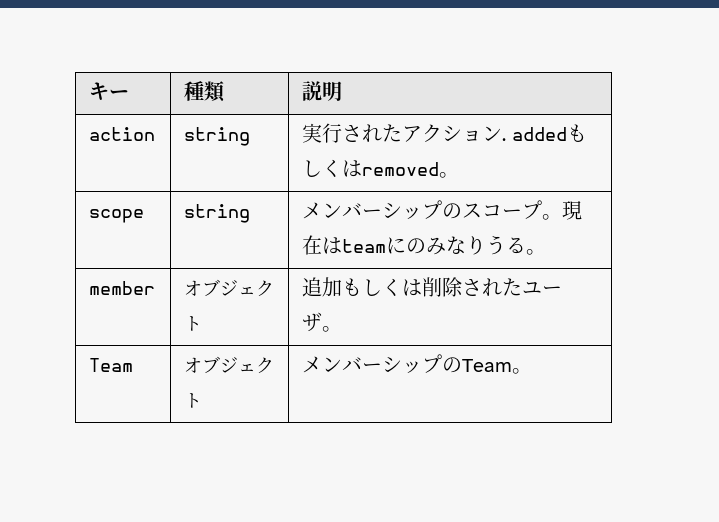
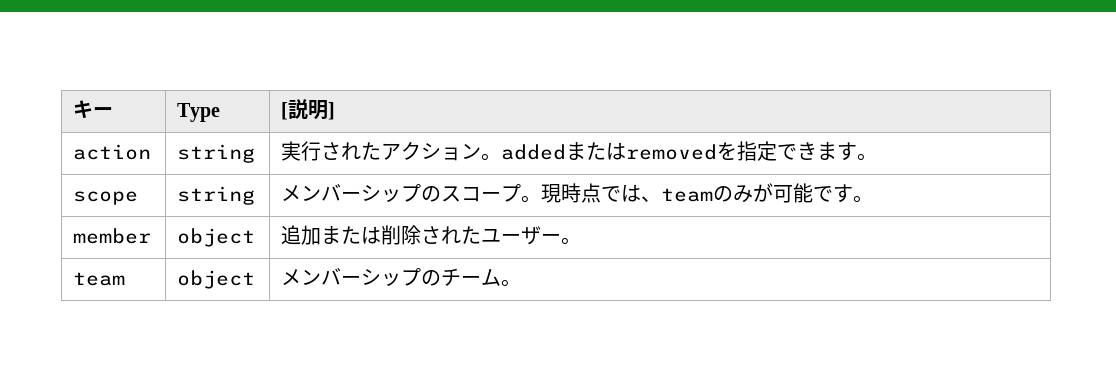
[184,81,226,102] 種類 | -> [177,103,221,122] [281,102,289,120] Type | [
(343, 91) none -> [328,102,336,120] ]
[502,124,588,142] [302,159,440,177] . addedもしくはremoved -> [481,141,858,161] 。addedまたはremovedを指定できます
[302,235,527,255] 在はteamにのみなりうる -> [561,183,854,203] 時点では、teamのみが可能です
[184,279,275,297] [184,316,203,331] オブジェクト -> [177,228,256,247] object
[342,278,403,296] もしく -> [321,226,362,244] また
[322,326,343,332] [89,358,134,372] [184,356,275,374] [184,393,203,408] [302,354,513,374] 。 // Team | オブジェクト | メンバーシップのTeam -> [541,233,582,245] [73,272,126,286] [177,270,256,289] [281,268,502,287] ー。 // team | object | メンバーシップのチーム

